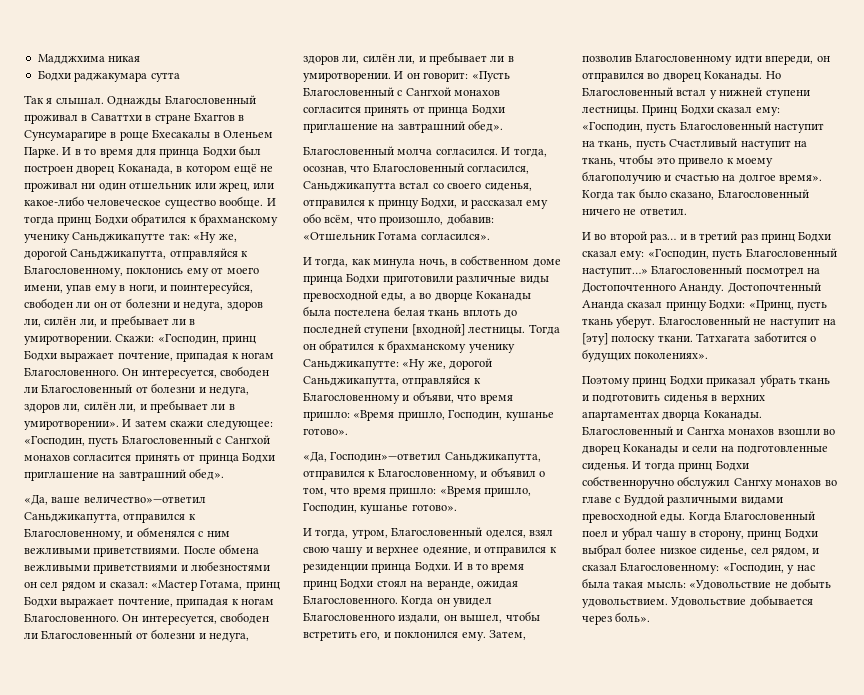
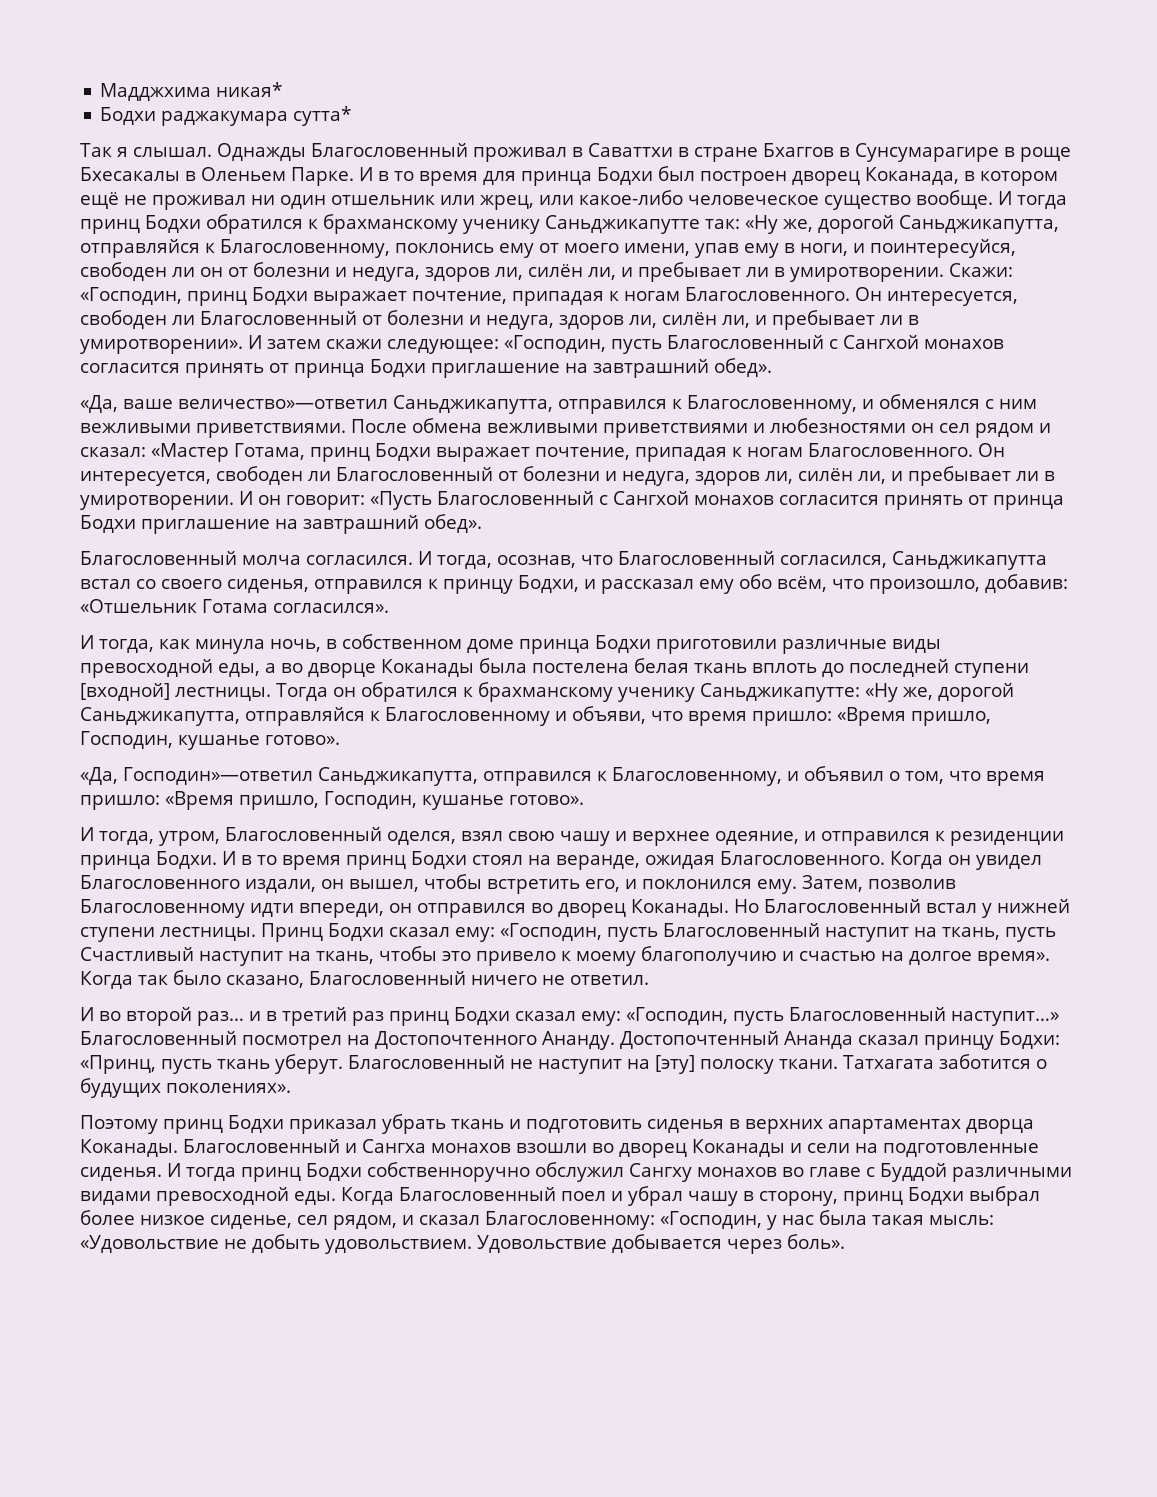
[108,56,141,62] никая -> [216,82,283,97] никая*
[150,72,180,82] сутта -> [293,106,352,126] сутта*

